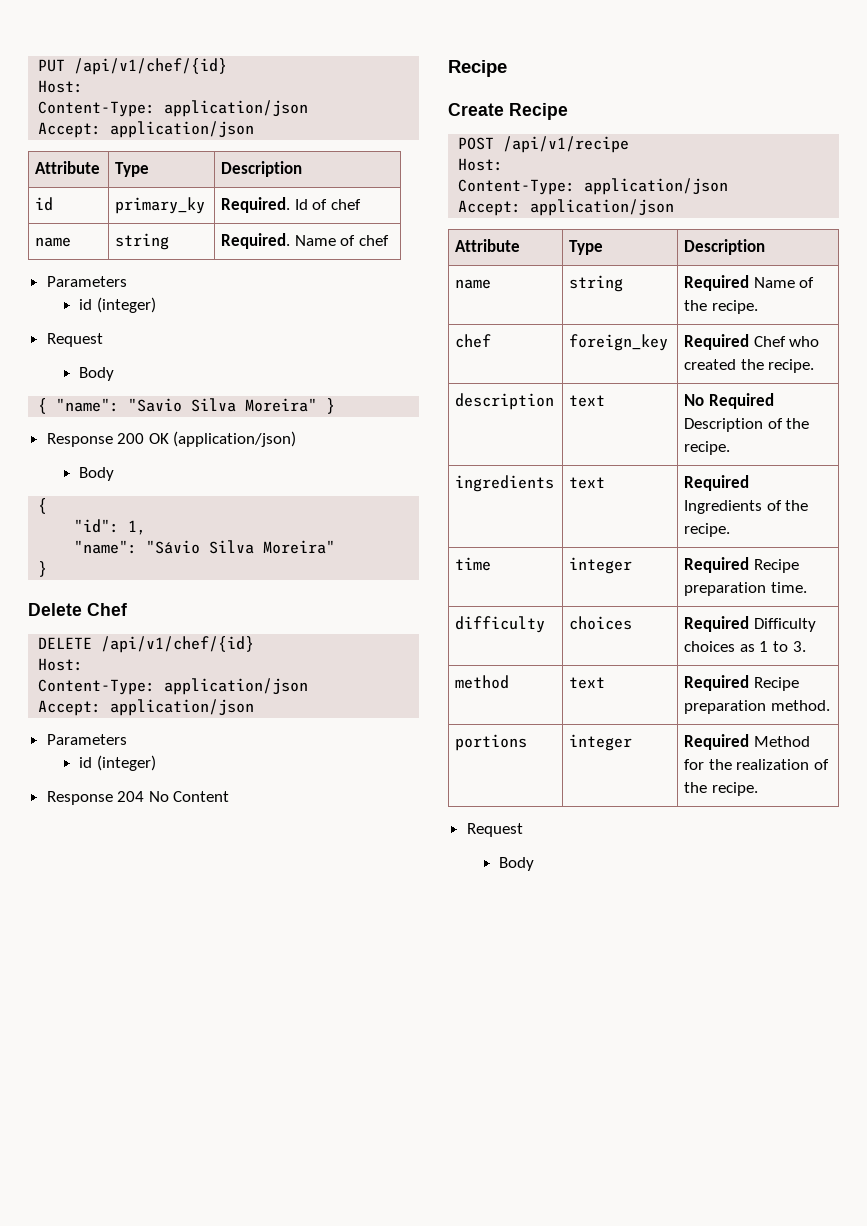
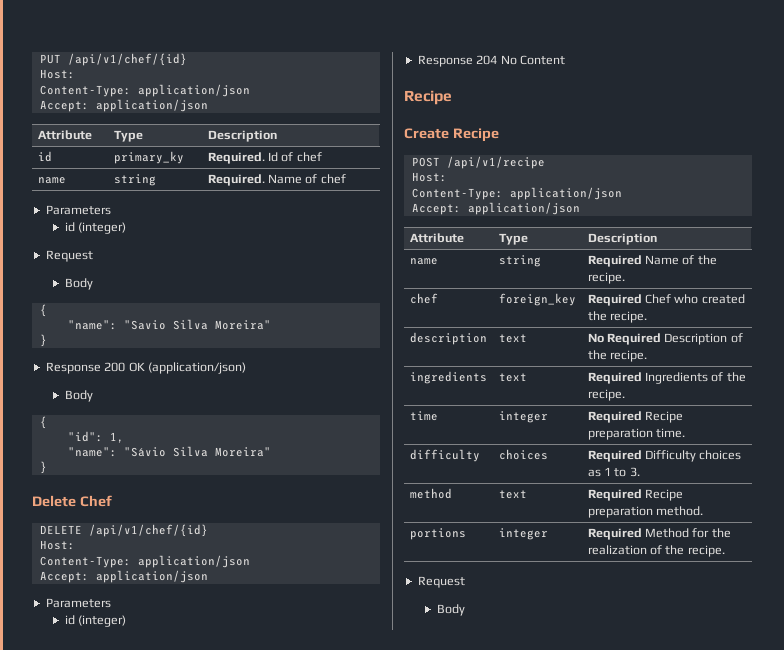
(48, 406) none -> (47, 310) //
(318, 405) none -> (271, 325) //

